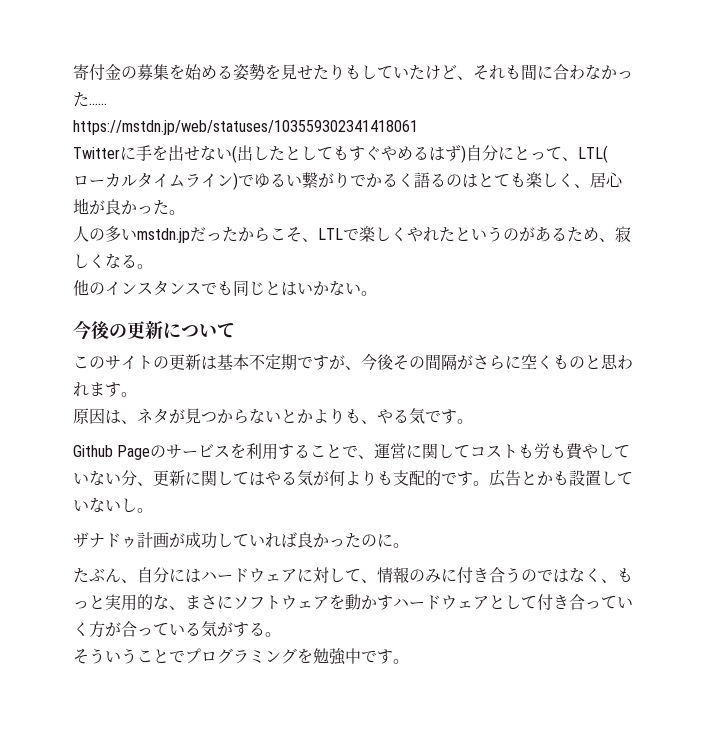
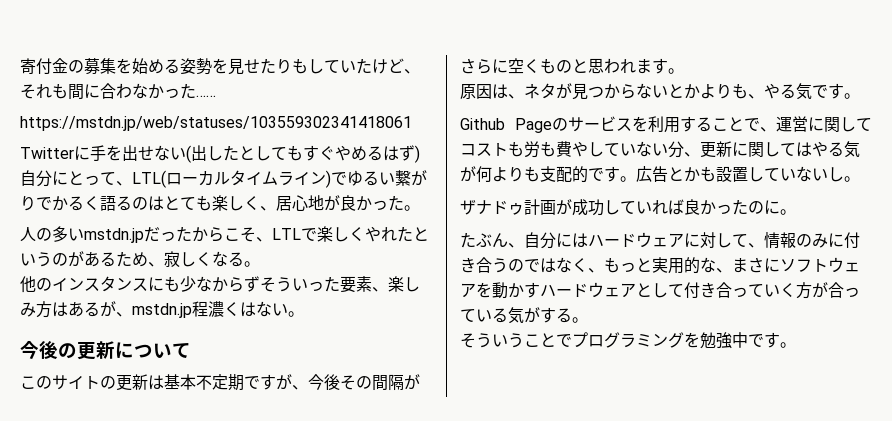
[201,280,329,296] でも同じとはいか -> [148,276,420,293] [20,301,256,318] にも少なからずそういった要素、楽しみ方はあるが、mstdn.jp程濃くは

